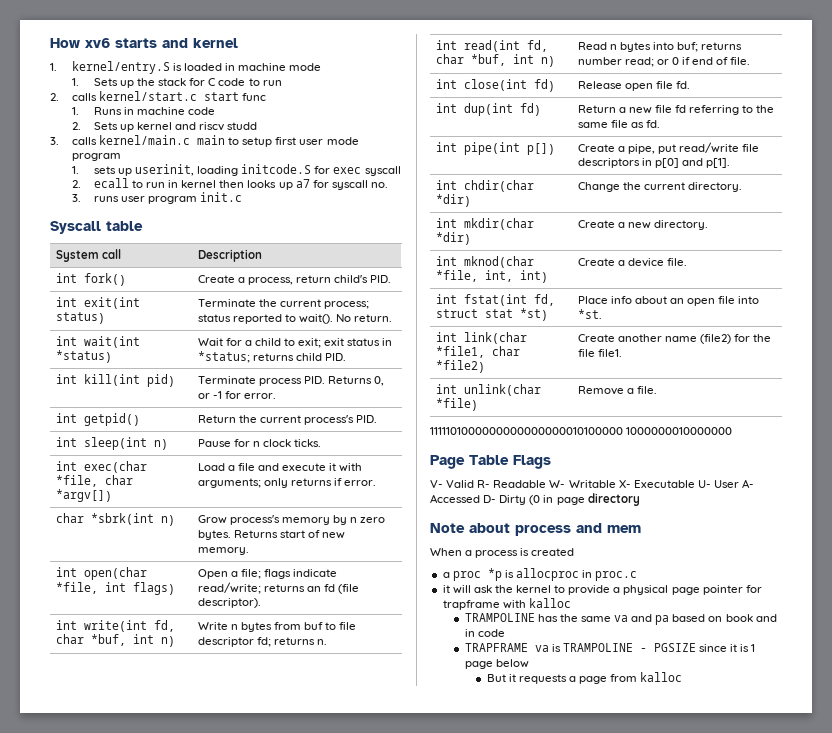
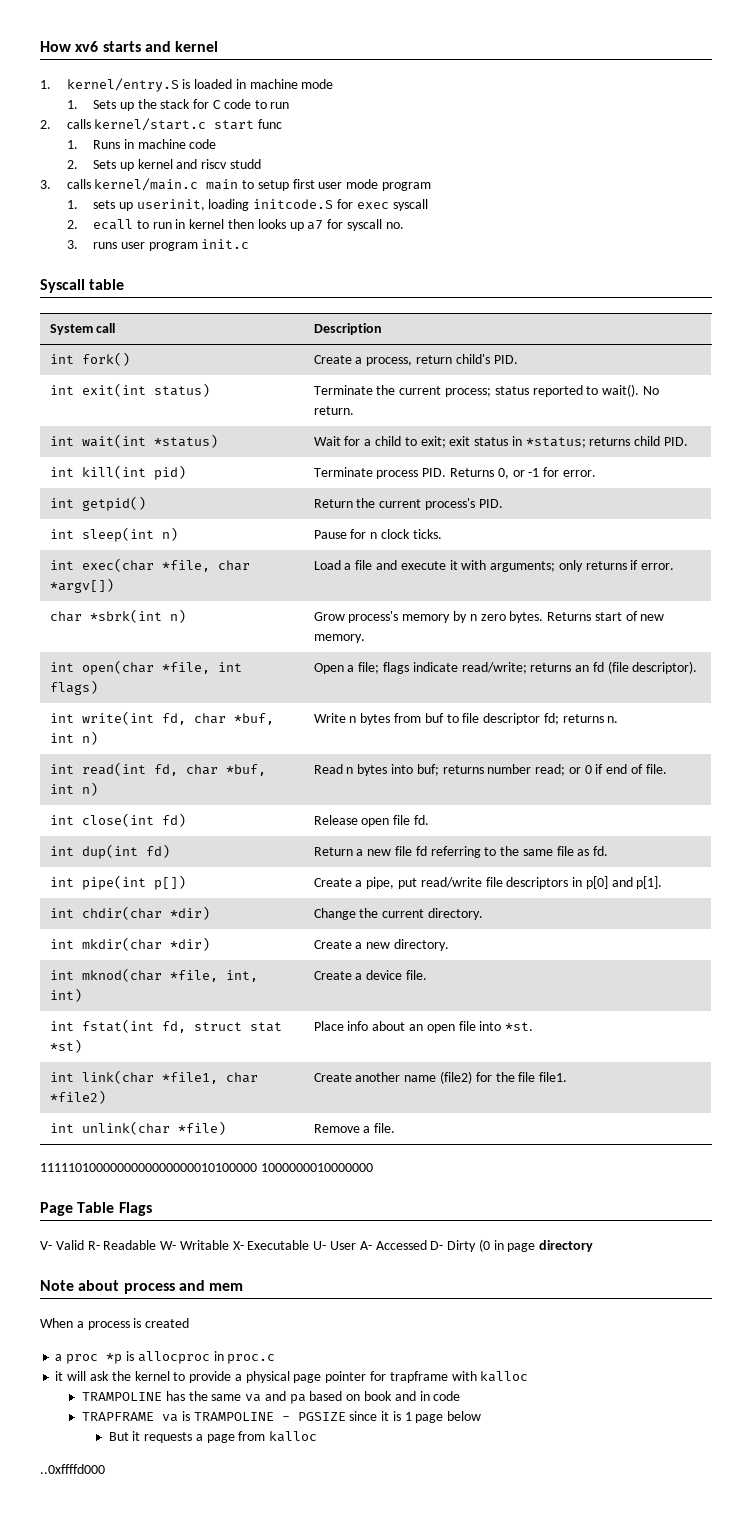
(683, 677) none -> [40,1464,105,1474] // ..0xffffd000

